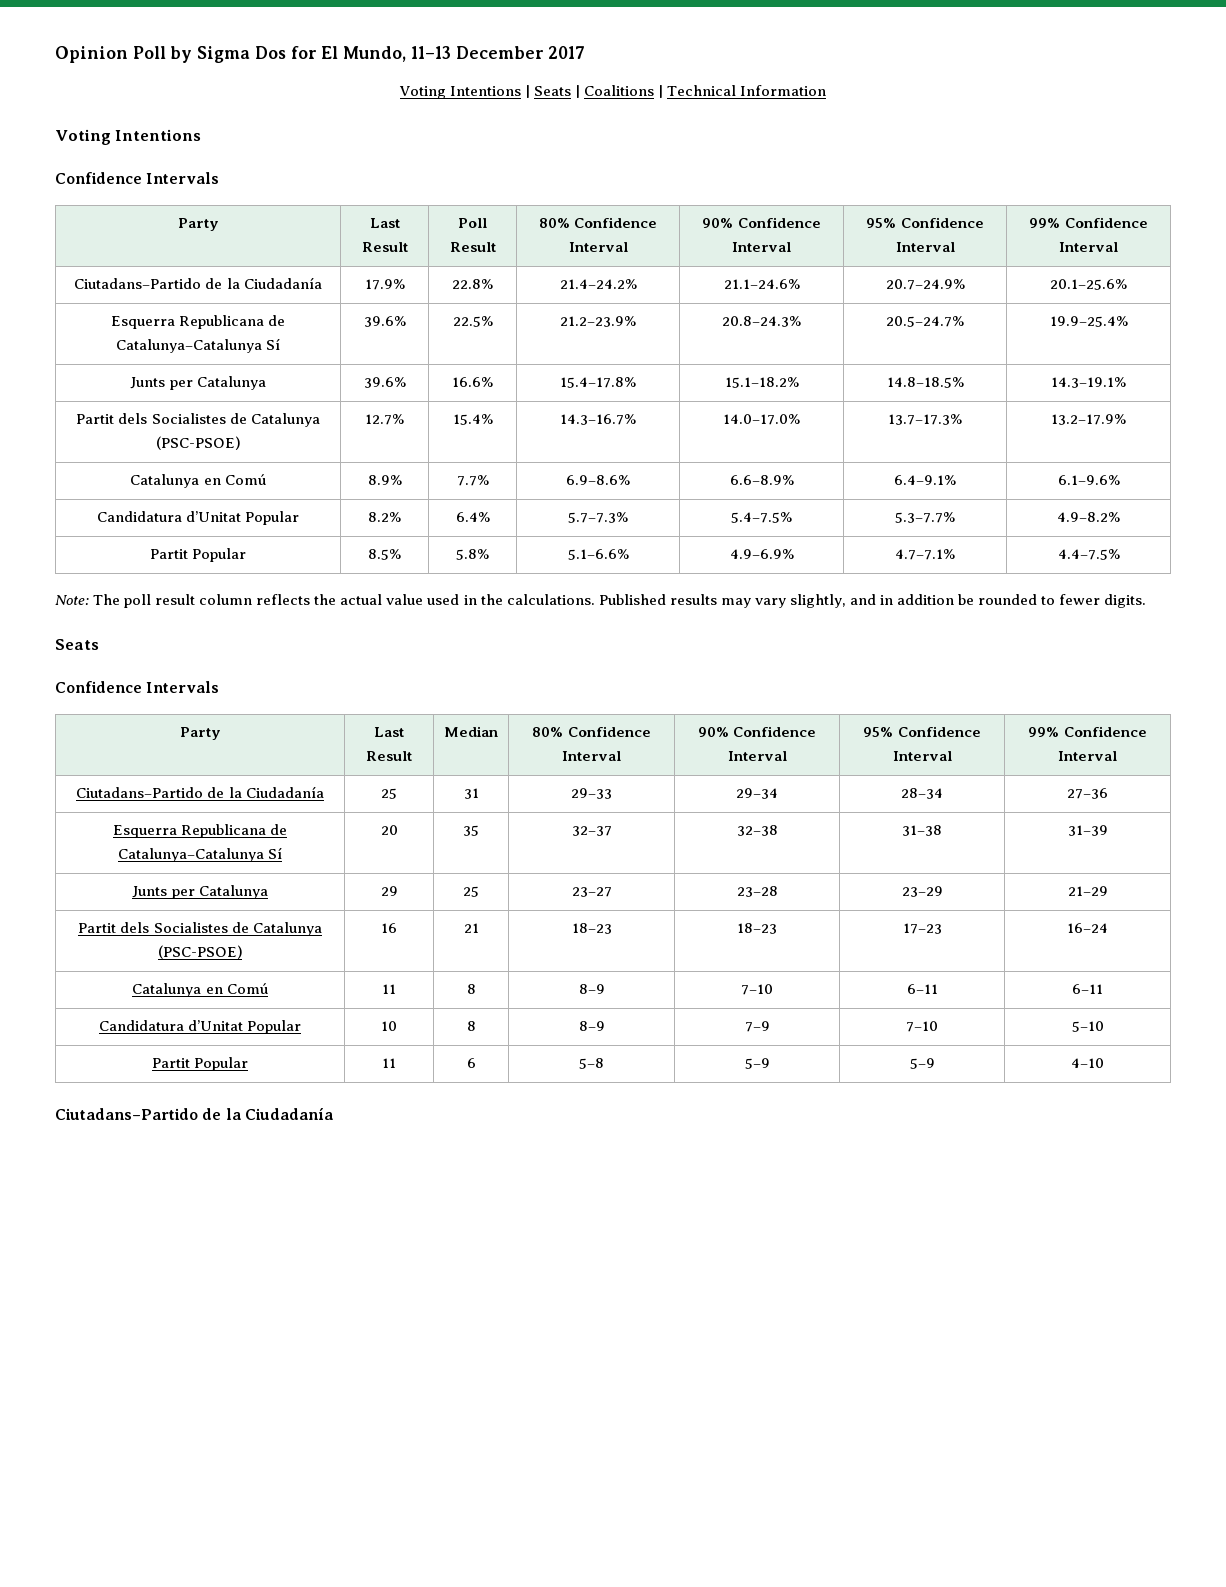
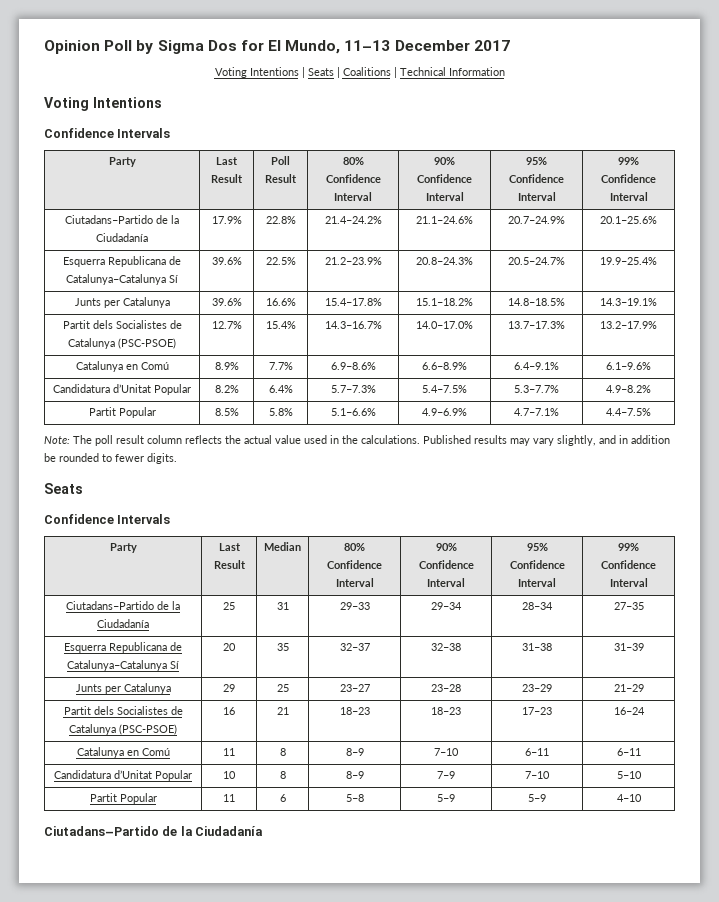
[1067,788,1108,799] 27–36 -> [613,602,644,610] 27–35

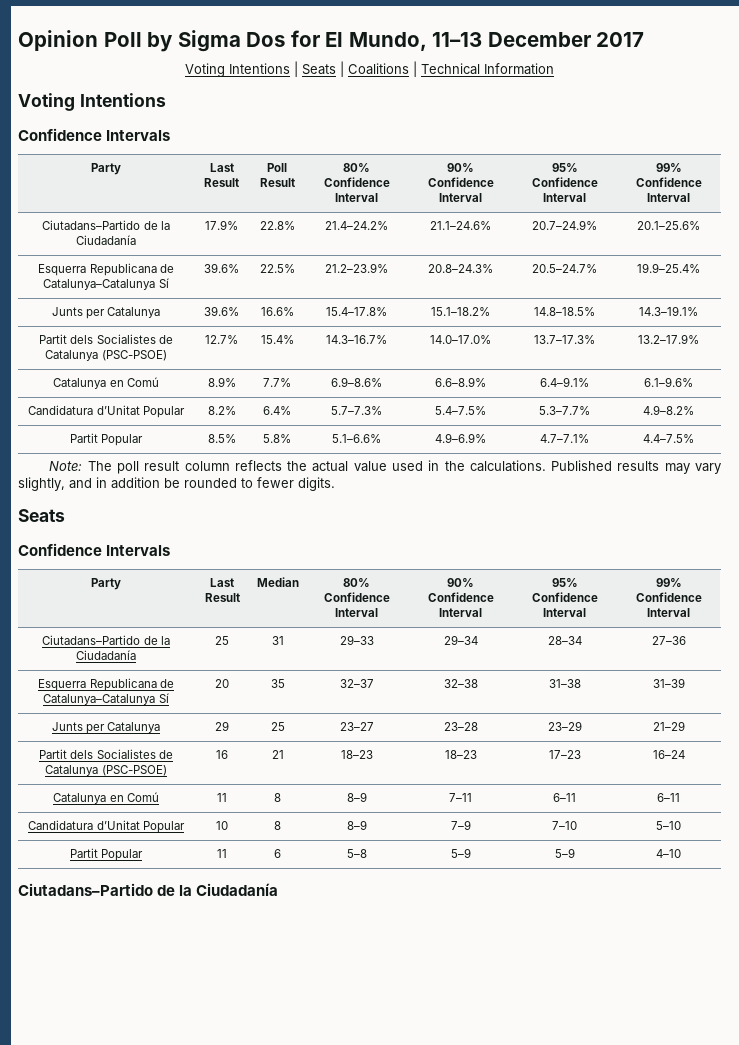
[613,602,644,610] 27–35 -> [651,636,686,645] 27–36
[434,748,459,756] 7–10 -> [449,793,472,802] 7–11

